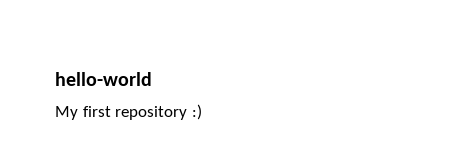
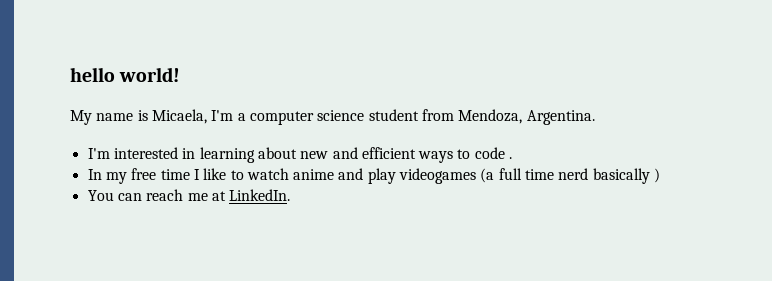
[55,72,152,86] hello-world -> [70,67,181,82] hello world!
[82,104,202,120] first repository :) -> [96,109,595,125] [87,147,513,163] [87,168,661,184] [87,189,291,201] name is Micaela, I'm a computer science student from Mendoza, Argentina. // I'm interested in learning about new and efficient ways to code . // In my free time I like to watch anime and play videogames (a full time nerd basically ) // You can reach me at LinkedIn.

